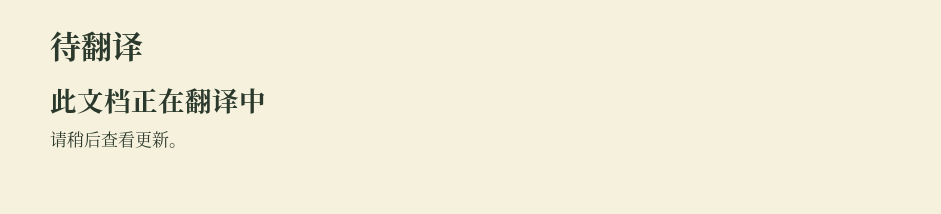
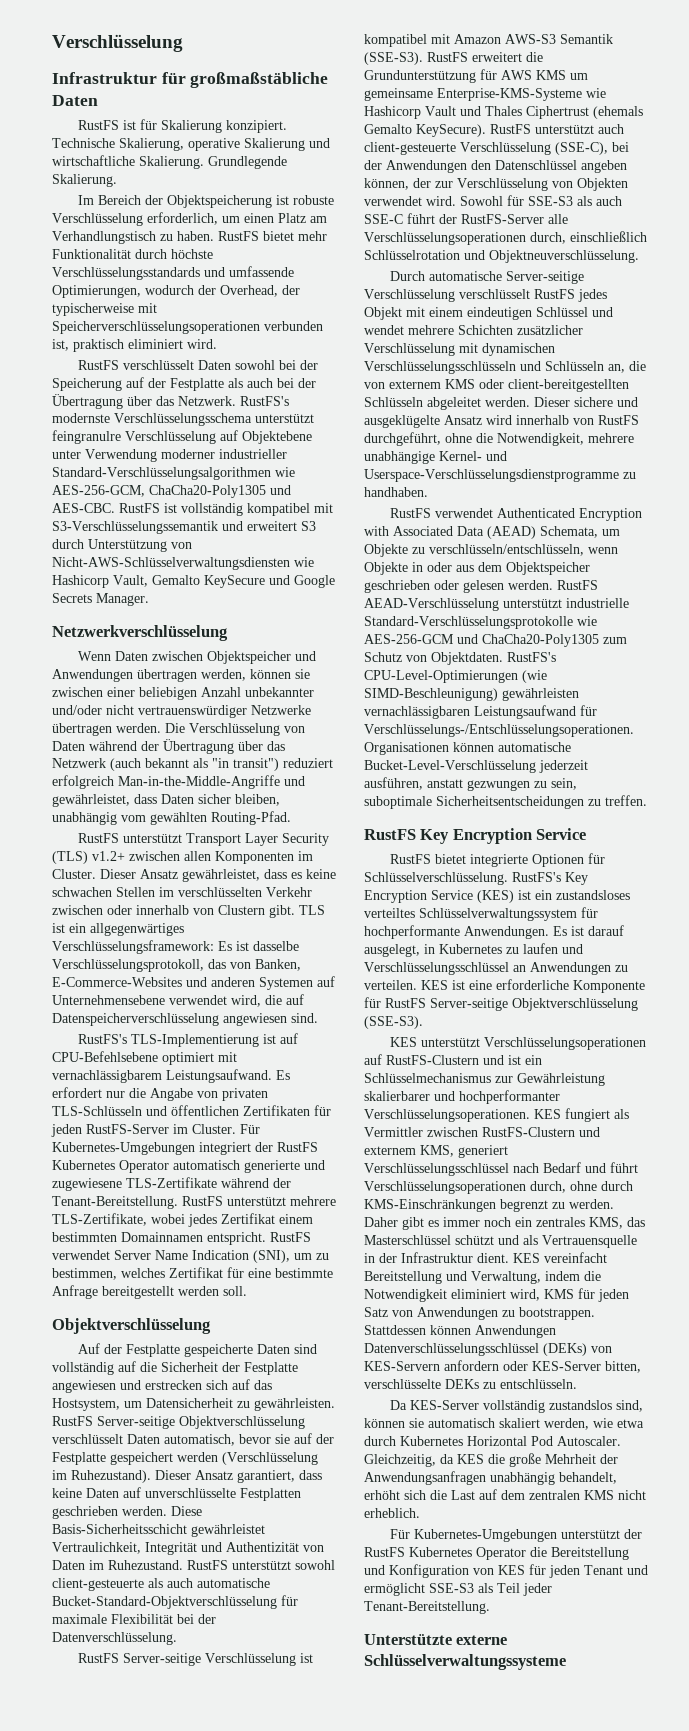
[50,31,143,62] [50,88,266,114] [50,131,186,148] 待翻译 // 此文档正在翻译中 // 请稍后查看更新。 -> [52,34,183,52] [52,72,329,88] [52,95,98,106] [77,119,287,133] [52,138,330,151] [52,155,287,169] [52,174,117,187] [77,195,334,208] [52,212,327,226] [52,231,327,244] [52,249,213,259] [52,266,294,280] [52,285,300,298] [52,303,157,316] [52,321,323,334] [52,339,217,352] [77,360,318,370] [52,377,316,391] [52,394,289,409] [52,413,314,426] [52,430,312,444] [52,449,287,462] [52,467,295,480] [52,485,291,498] [52,503,333,516] [52,521,316,534] [52,539,192,552] [52,557,314,570] [52,575,335,588] [52,593,149,606] [52,625,228,641] [77,651,316,664] [52,669,310,682] [52,687,314,700] [52,705,311,718] [52,723,305,736] [52,739,285,754] [52,758,333,771] [52,775,305,789] [52,794,280,807] [52,811,291,825] [77,833,329,846] [52,851,313,864] [52,869,336,882] [52,887,312,897] [52,905,325,918] [52,923,184,936] [52,940,299,954] [52,959,301,972] [52,976,335,990] [52,994,304,1007] [52,1013,318,1026] [77,1033,298,1047] [52,1051,237,1065] [52,1069,290,1083] [52,1087,268,1101] [52,1105,331,1116] [51,1124,260,1137] [52,1142,318,1155] [52,1160,325,1173] [52,1177,291,1191] [52,1196,336,1209] [52,1213,313,1227] [52,1232,311,1245] [52,1250,329,1263] [52,1267,333,1280] [52,1285,247,1299] [52,1318,211,1334] [77,1343,317,1357] [52,1361,298,1375] [52,1379,272,1393] [52,1398,335,1411] [52,1416,305,1429] [52,1433,334,1446] [52,1452,318,1465] [52,1470,322,1483] [52,1487,301,1501] [52,1506,202,1519] [52,1524,265,1537] [52,1542,324,1555] [52,1560,335,1570] [52,1578,270,1591] [52,1595,298,1609] [52,1614,216,1624] [52,1632,177,1645] [77,1653,313,1666] [364,34,613,47] [364,52,543,65] [364,69,588,83] [364,88,606,101] [364,106,643,119] [364,124,624,137] [364,142,629,155] [364,160,627,173] [364,178,628,191] [364,195,622,206] [364,213,568,224] [364,231,647,245] [364,250,639,263] [389,271,584,284] [364,289,607,302] [364,307,613,320] [364,325,583,335] [364,343,555,356] [364,361,646,374] [364,379,629,392] [364,397,638,410] [364,415,639,428] [364,432,634,446] [364,451,507,464] [364,469,636,482] [364,487,428,497] [389,508,642,521] [364,526,620,539] [364,544,618,557] [364,562,590,575] [364,580,598,593] [364,598,629,611] [364,616,597,629] [364,634,627,647] [364,652,556,665] [364,670,547,683] [364,688,579,701] [364,705,597,719] [364,724,634,737] [364,742,571,755] [364,760,588,773] [364,777,577,791] [364,795,647,809] [364,828,587,844] [389,853,605,867] [364,872,588,885] [364,890,630,903] [364,907,598,921] [364,925,624,939] [364,943,583,957] [364,962,628,975] [364,979,645,993] [364,997,638,1011] [364,1016,423,1029] [389,1037,646,1050] [364,1054,542,1065] [364,1073,605,1086] [364,1090,560,1104] [364,1108,629,1122] [364,1127,600,1137] [364,1145,508,1158] [364,1162,638,1176] [364,1181,633,1194] [364,1199,614,1212] [364,1217,645,1230] [364,1235,637,1248] [364,1252,607,1263] [364,1271,601,1284] [364,1288,629,1302] [364,1307,595,1320] [364,1325,556,1338] [364,1343,612,1356] [364,1360,641,1373] [364,1379,577,1389] [389,1400,643,1413] [364,1418,644,1430] [364,1436,621,1446] [364,1453,618,1467] [364,1471,617,1485] [364,1489,646,1500] [364,1508,420,1518] [389,1529,642,1542] [364,1547,629,1560] [364,1564,648,1578] [364,1583,552,1596] [364,1601,490,1614] [364,1634,508,1645] [364,1654,566,1670] Verschlüsselung // Infrastruktur für großmaßstäbliche Daten // RustFS ist für Skalierung konzipiert. Technische Skalierung, operative Skalierung und wirtschaftliche Skalierung. Grundlegende Skalierung. // Im Bereich der Objektspeicherung ist robuste Verschlüsselung erforderlich, um einen Platz am Verhandlungstisch zu haben. RustFS bietet mehr Funktionalität durch höchste Verschlüsselungsstandards und umfassende Optimierungen, wodurch der Overhead, der typischerweise mit Speicherverschlüsselungsoperationen verbunden ist, praktisch eliminiert wird. // RustFS verschlüsselt Daten sowohl bei der Speicherung auf der Festplatte als auch bei der Übertragung über das Netzwerk. RustFS's modernste Verschlüsselungsschema unterstützt feingranulre Verschlüsselung auf Objektebene unter Verwendung moderner industrieller Standard-Verschlüsselungsalgorithmen wie AES-256-GCM, ChaCha20-Poly1305 und AES-CBC. RustFS ist vollständig kompatibel mit S3-Verschlüsselungssemantik und erweitert S3 durch Unterstützung von Nicht-AWS-Schlüsselverwaltungsdiensten wie Hashicorp Vault, Gemalto KeySecure und Google Secrets Manager. // Netzwerkverschlüsselung // Wenn Daten zwischen Objektspeicher und Anwendungen übertragen werden, können sie zwischen einer beliebigen Anzahl unbekannter und/oder nicht vertrauenswürdiger Netzwerke übertragen werden. Die Verschlüsselung von Daten während der Übertragung über das Netzwerk (auch bekannt als "in transit") reduziert erfolgreich Man-in-the-Middle-Angriffe und gewährleistet, dass Daten sicher bleiben, unabhängig vom gewählten Routing-Pfad. // RustFS unterstützt Transport Layer Security (TLS) v1.2+ zwischen allen Komponenten im Cluster. Dieser Ansatz gewährleistet, dass es keine schwachen Stellen im verschlüsselten Verkehr zwischen oder innerhalb von Clustern gibt. TLS ist ein allgegenwärtiges Verschlüsselungsframework: Es ist dasselbe Verschlüsselungsprotokoll, das von Banken, E-Commerce-Websites und anderen Systemen auf Unternehmensebene verwendet wird, die auf Datenspeicherverschlüsselung angewiesen sind. // RustFS's TLS-Implementierung ist auf CPU-Befehlsebene optimiert mit vernachlässigbarem Leistungsaufwand. Es erfordert nur die Angabe von privaten TLS-Schlüsseln und öffentlichen Zertifikaten für jeden RustFS-Server im Cluster. Für Kubernetes-Umgebungen integriert der RustFS Kubernetes Operator automatisch generierte und zugewiesene TLS-Zertifikate während der Tenant-Bereitstellung. RustFS unterstützt mehrere TLS-Zertifikate, wobei jedes Zertifikat einem bestimmten Domainnamen entspricht. RustFS verwendet Server Name Indication (SNI), um zu bestimmen, welches Zertifikat für eine bestimmte Anfrage bereitgestellt werden soll. // Objektverschlüsselung // Auf der Festplatte gespeicherte Daten sind vollständig auf die Sicherheit der Festplatte angewiesen und erstrecken sich auf das Hostsystem, um Datensicherheit zu gewährleisten. RustFS Server-seitige Objektverschlüsselung verschlüsselt Daten automatisch, bevor sie auf der Festplatte gespeichert werden (Verschlüsselung im Ruhezustand). Dieser Ansatz garantiert, dass keine Daten auf unverschlüsselte Festplatten geschrieben werden. Diese Basis-Sicherheitsschicht gewährleistet Vertraulichkeit, Integrität und Authentizität von Daten im Ruhezustand. RustFS unterstützt sowohl client-gesteuerte als auch automatische Bucket-Standard-Objektverschlüsselung für maximale Flexibilität bei der Datenverschlüsselung. // RustFS Server-seitige Verschlüsselung ist kompatibel mit Amazon AWS-S3 Semantik (SSE-S3). RustFS erweitert die Grundunterstützung für AWS KMS um gemeinsame Enterprise-KMS-Systeme wie Hashicorp Vault und Thales Ciphertrust (ehemals Gemalto KeySecure). RustFS unterstützt auch client-gesteuerte Verschlüsselung (SSE-C), bei der Anwendungen den Datenschlüssel angeben können, der zur Verschlüsselung von Objekten verwendet wird. Sowohl für SSE-S3 als auch SSE-C führt der RustFS-Server alle Verschlüsselungsoperationen durch, einschließlich Schlüsselrotation und Objektneuverschlüsselung. // Durch automatische Server-seitige Verschlüsselung verschlüsselt RustFS jedes Objekt mit einem eindeutigen Schlüssel und wendet mehrere Schichten zusätzlicher Verschlüsselung mit dynamischen Verschlüsselungsschlüsseln und Schlüsseln an, die von externem KMS oder client-bereitgestellten Schlüsseln abgeleitet werden. Dieser sichere und ausgeklügelte Ansatz wird innerhalb von RustFS durchgeführt, ohne die Notwendigkeit, mehrere unabhängige Kernel- und Userspace-Verschlüsselungsdienstprogramme zu handhaben. // RustFS verwendet Authenticated Encryption with Associated Data (AEAD) Schemata, um Objekte zu verschlüsseln/entschlüsseln, wenn Objekte in oder aus dem Objektspeicher geschrieben oder gelesen werden. RustFS AEAD-Verschlüsselung unterstützt industrielle Standard-Verschlüsselungsprotokolle wie AES-256-GCM und ChaCha20-Poly1305 zum Schutz von Objektdaten. RustFS's CPU-Level-Optimierungen (wie SIMD-Beschleunigung) gewährleisten vernachlässigbaren Leistungsaufwand für Verschlüsselungs-/Entschlüsselungsoperationen. Organisationen können automatische Bucket-Level-Verschlüsselung jederzeit ausführen, anstatt gezwungen zu sein, suboptimale Sicherheitsentscheidungen zu treffen. // RustFS Key Encryption Service // RustFS bietet integrierte Optionen für Schlüsselverschlüsselung. RustFS's Key Encryption Service (KES) ist ein zustandsloses verteiltes Schlüsselverwaltungssystem für hochperformante Anwendungen. Es ist darauf ausgelegt, in Kubernetes zu laufen und Verschlüsselungsschlüssel an Anwendungen zu verteilen. KES ist eine erforderliche Komponente für RustFS Server-seitige Objektverschlüsselung (SSE-S3). // KES unterstützt Verschlüsselungsoperationen auf RustFS-Clustern und ist ein Schlüsselmechanismus zur Gewährleistung skalierbarer und hochperformanter Verschlüsselungsoperationen. KES fungiert als Vermittler zwischen RustFS-Clustern und externem KMS, generiert Verschlüsselungsschlüssel nach Bedarf und führt Verschlüsselungsoperationen durch, ohne durch KMS-Einschränkungen begrenzt zu werden. Daher gibt es immer noch ein zentrales KMS, das Masterschlüssel schützt und als Vertrauensquelle in der Infrastruktur dient. KES vereinfacht Bereitstellung und Verwaltung, indem die Notwendigkeit eliminiert wird, KMS für jeden Satz von Anwendungen zu bootstrappen. Stattdessen können Anwendungen Datenverschlüsselungsschlüssel (DEKs) von KES-Servern anfordern oder KES-Server bitten, verschlüsselte DEKs zu entschlüsseln. // Da KES-Server vollständig zustandslos sind, können sie automatisch skaliert werden, wie etwa durch Kubernetes Horizontal Pod Autoscaler. Gleichzeitig, da KES die große Mehrheit der Anwendungsanfragen unabhängig behandelt, erhöht sich die Last auf dem zentralen KMS nicht erheblich. // Für Kubernetes-Umgebungen unterstützt der RustFS Kubernetes Operator die Bereitstellung und Konfiguration von KES für jeden Tenant und ermöglicht SSE-S3 als Teil jeder Tenant-Bereitstellung. // Unterstützte externe Schlüsselverwaltungssysteme

